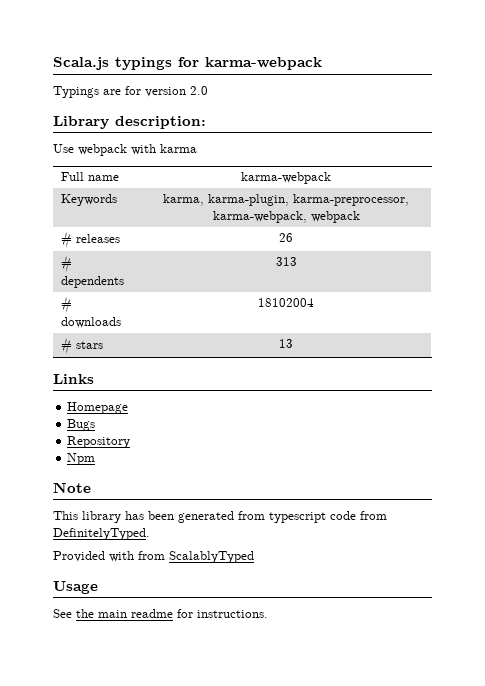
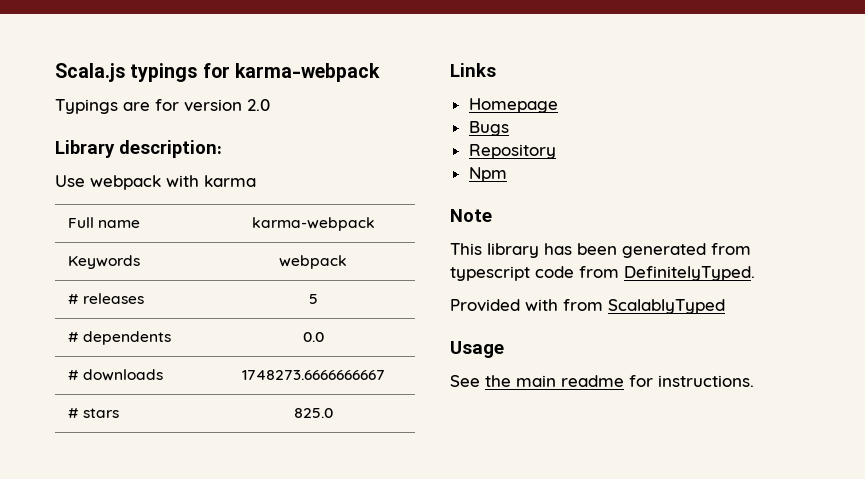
[163,194,409,206] [212,211,307,223] karma, karma-plugin, karma-preprocessor, karma-webpack, -> (140, 262) none
[279,233,293,242] 26 -> [308,294,318,304] 5
[275,257,297,266] 313 -> [302,332,324,342] 0.0
[258,298,314,307] 18102004 -> [241,370,385,380] 1748273.6666666667
[279,339,293,348] 13 -> [293,408,333,418] 825.0

